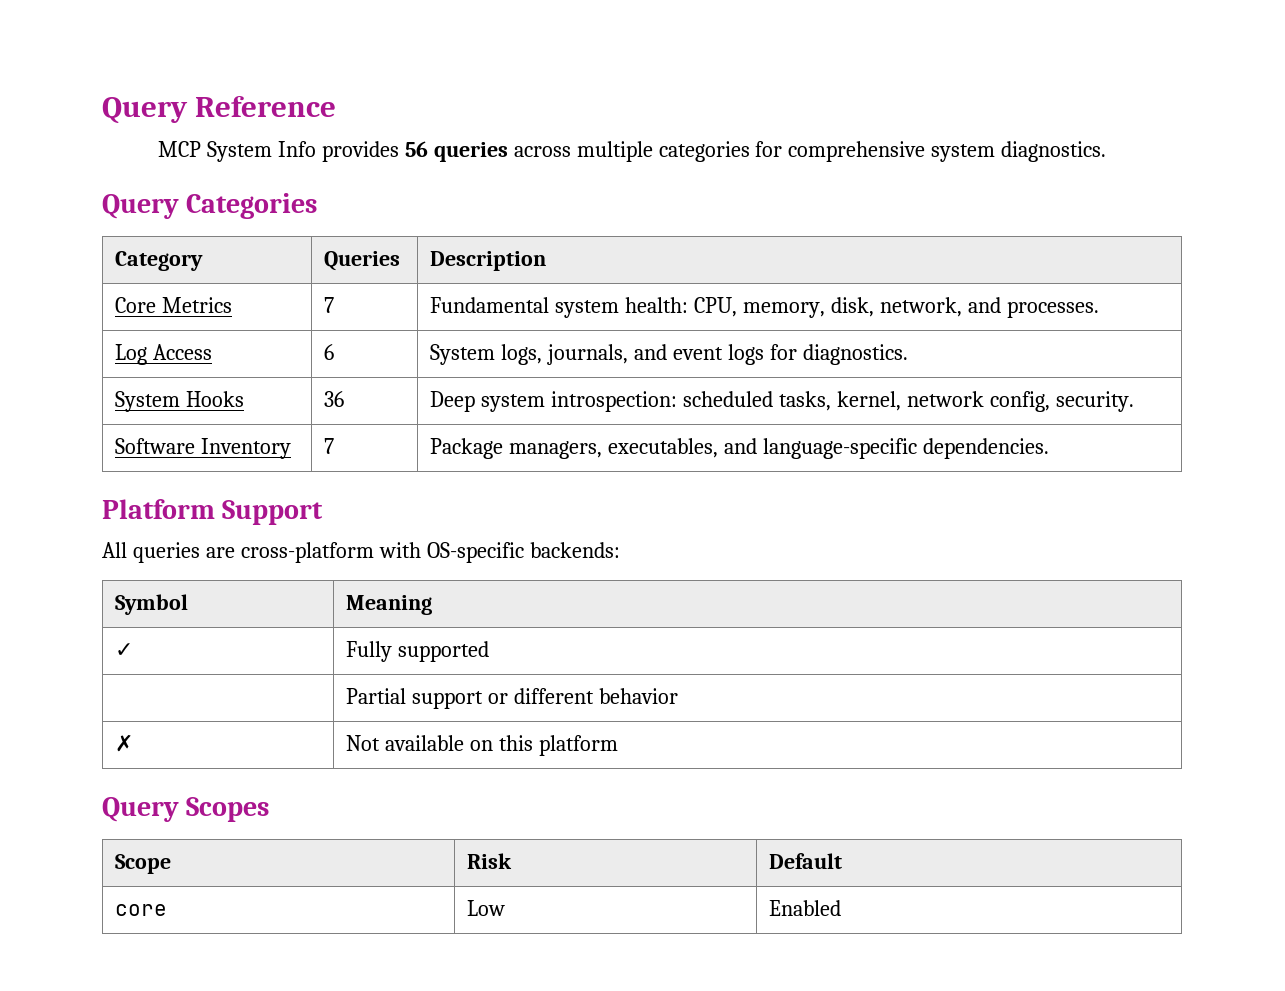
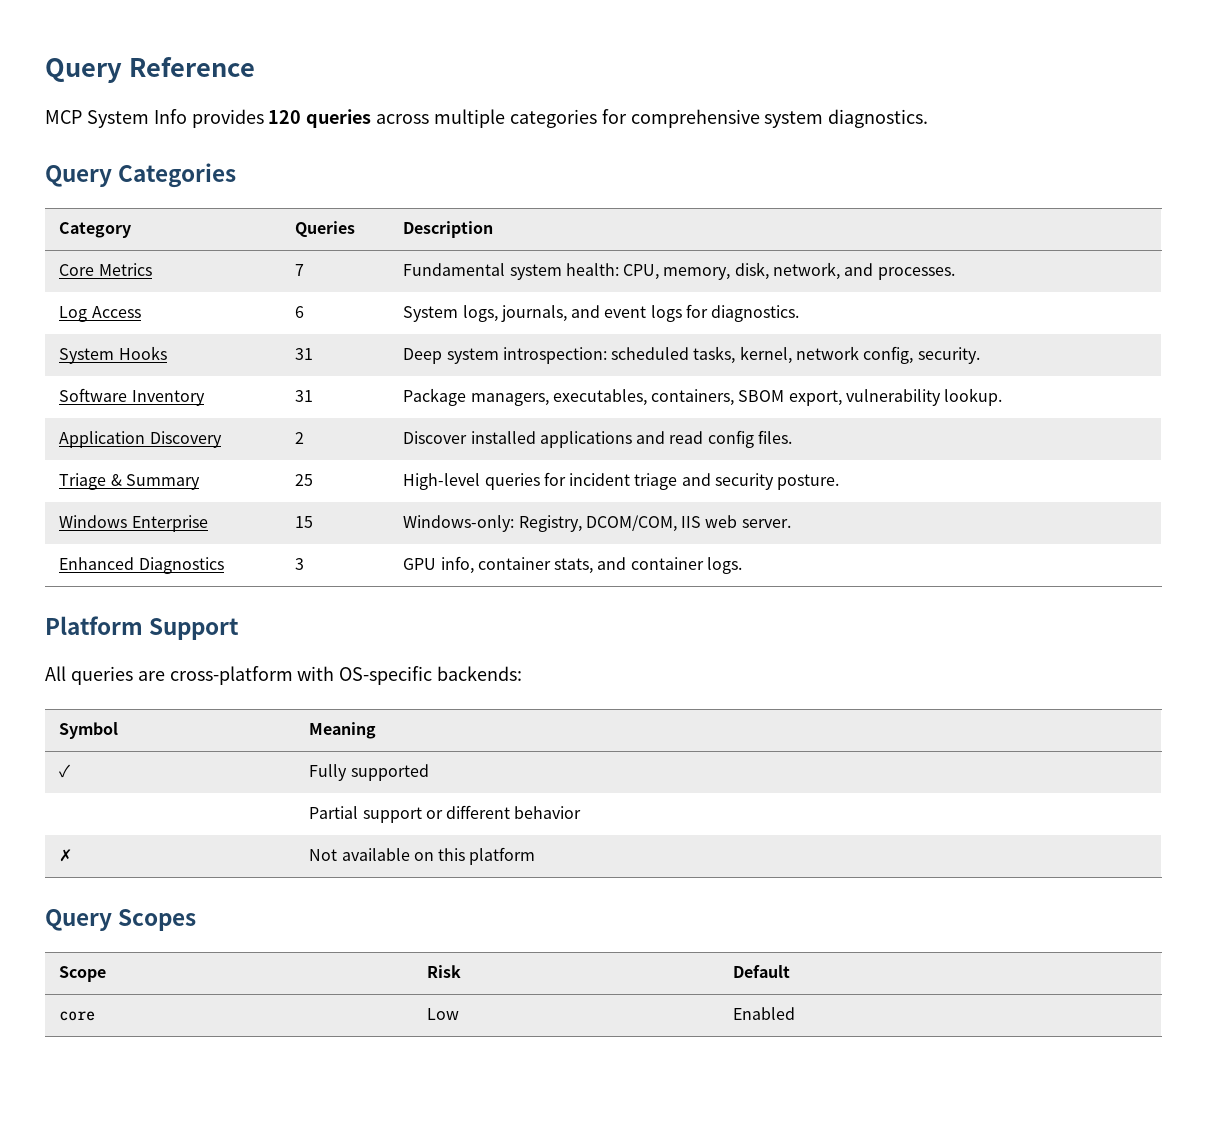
[404,141,428,157] 56 -> [268,110,302,124] 120
[324,391,345,407] 36 -> [295,348,314,360] 31
[324,438,335,454] 7 -> [295,390,314,402] 31
[723,438,1049,459] and language-specific dependencies. -> [651,388,1003,406] [59,431,222,448] [295,432,305,444] [403,430,793,448] [59,473,200,490] [295,474,314,486] [403,472,840,490] [59,515,208,532] [295,516,314,528] [403,515,791,532] [59,557,224,574] [295,558,305,570] [403,556,743,574] containers, SBOM export, vulnerability lookup. // Application Discovery | 2 | Discover installed applications and read config files. // Triage & Summary | 25 | High-level queries for incident triage and security posture. // Windows Enterprise | 15 | Windows-only: Registry, DCOM/COM, IIS web server. // Enhanced Diagnostics | 3 | GPU info, container stats, and container logs.

